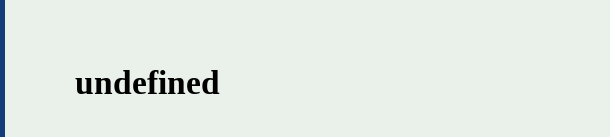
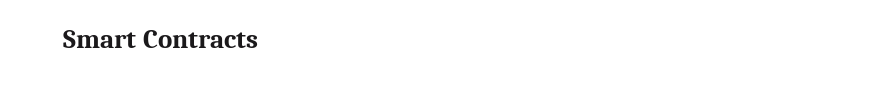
[75,70,220,94] undefined -> [63,30,259,48] Smart Contracts

